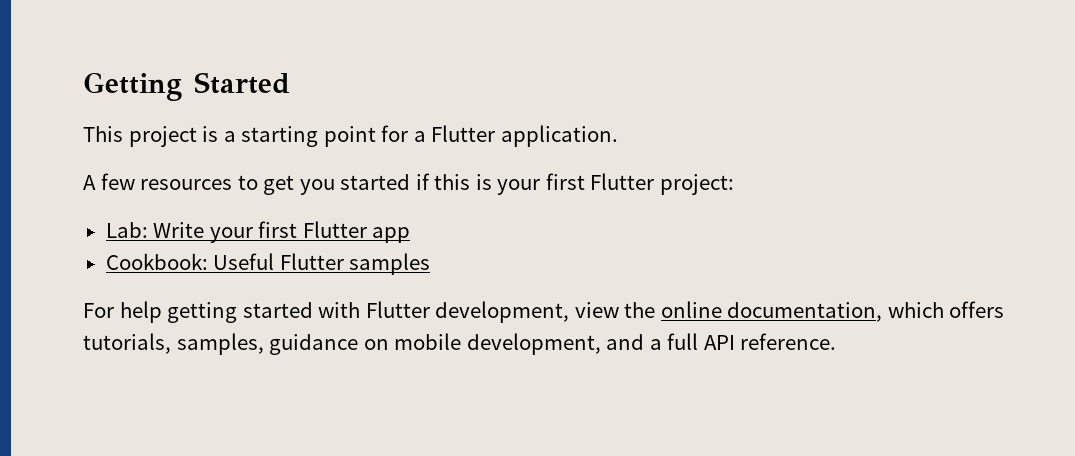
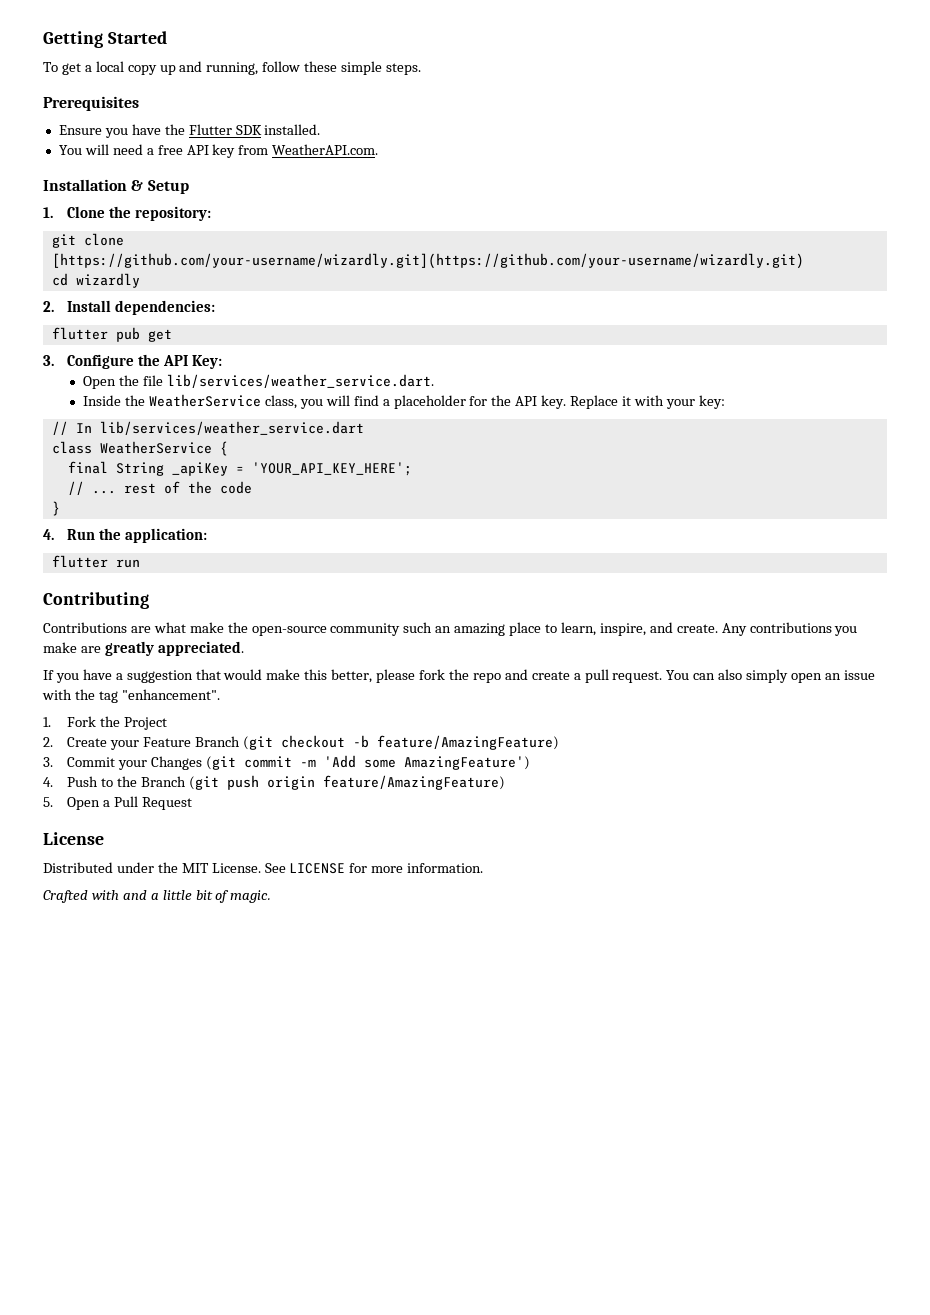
[83,125,618,147] [83,173,734,195] [105,221,411,243] [105,253,431,275] [83,301,1005,323] [83,333,837,355] This project is a starting point for a Flutter application. // A few resources to get you started if this is your first Flutter project: // Lab: Write your first Flutter app // Cookbook: Useful Flutter samples // For help getting started with Flutter development, view the online documentation, which offers tutorials, samples, guidance on mobile development, and a full API reference. -> [43,61,422,75] [43,96,139,111] [58,124,321,138] [58,144,379,158] [43,179,189,194] [43,206,212,221] [51,233,124,248] [51,253,804,269] [51,273,140,288] [43,300,216,315] [51,327,172,342] [43,354,222,369] [83,374,434,389] [83,394,725,409] [51,421,364,435] [51,441,228,456] [67,461,412,476] [67,481,252,495] [51,501,60,516] [43,528,208,543] [51,555,140,568] [43,592,149,609] [43,622,858,636] [43,641,244,656] [43,669,875,683] [42,689,220,703] [43,716,168,730] [43,735,559,750] [43,755,530,770] [43,775,505,790] [43,796,192,810] [43,832,104,845] [43,862,484,874] [43,890,272,903] To get a local copy up and running, follow these simple steps. // Prerequisites // Ensure you have the Flutter SDK installed. // You will need a free API key from WeatherAPI.com. // Installation & Setup // 1. Clone the repository: // git clone [https://github.com/your-username/wizardly.git](https://github.com/your-username/wizardly.git) // cd wizardly // 2. Install dependencies: // flutter pub get // 3. Configure the API Key: // Open the file lib/services/weather_service.dart. // Inside the WeatherService class, you will find a placeholder for the API key. Replace it with your key: // // In lib/services/weather_service.dart // class WeatherService { // final String _apiKey = 'YOUR_API_KEY_HERE'; // // ... rest of the code // } // 4. Run the application: // flutter run // Contributing // Contributions are what make the open-source community such an amazing place to learn, inspire, and create. Any contributions you make are greatly appreciated. // If you have a suggestion that would make this better, please fork the repo and create a pull request. You can also simply open an issue with the tag "enhancement". // 1. Fork the Project // 2. Create your Feature Branch (git checkout -b feature/AmazingFeature) // 3. Commit your Changes (git commit -m 'Add some AmazingFeature') // 4. Push to the Branch (git push origin feature/AmazingFeature) // 5. Open a Pull Request // License // Distributed under the MIT License. See LICENSE for more information. // Crafted with and a little bit of magic.

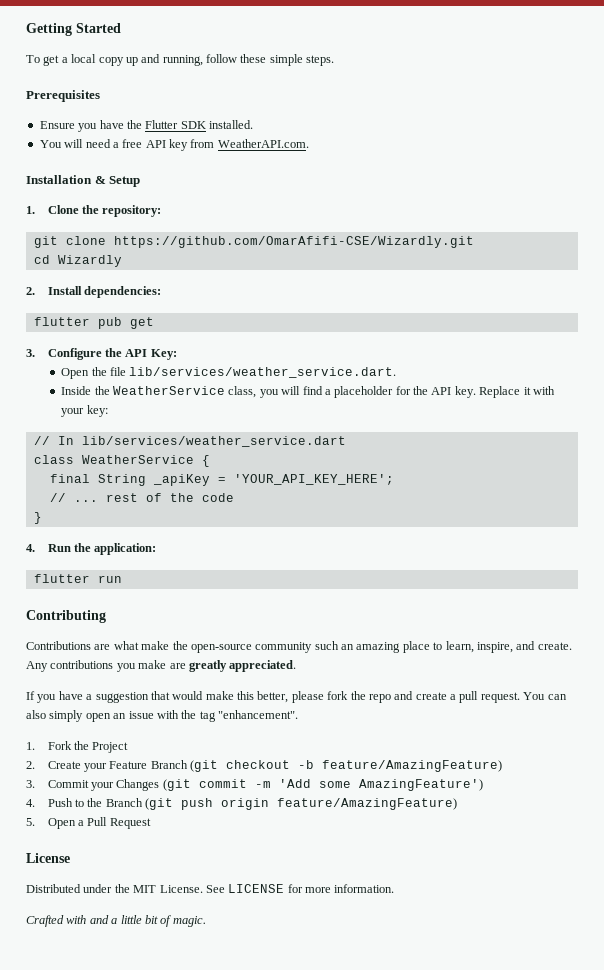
[51,253,804,269] [https://github.com/your-username/wizardly.git](https://github.com/your-username/wizardly.git) -> [113,236,474,248] https://github.com/OmarAfifi-CSE/Wizardly.git
[75,273,140,288] wizardly -> [57,255,122,267] Wizardly

